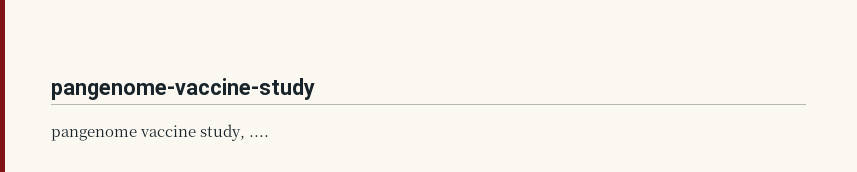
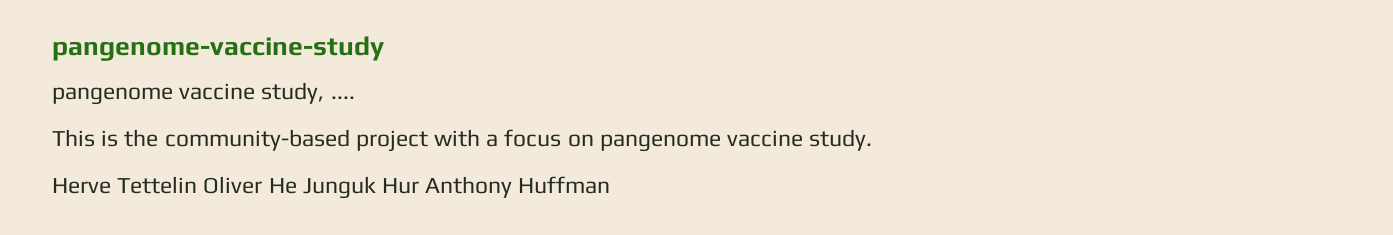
(270, 136) none -> [52,129,873,152] [52,176,611,199] // This is the community-based project with a focus on pangenome vaccine study. // Herve Tettelin Oliver He Junguk Hur Anthony Huffman

